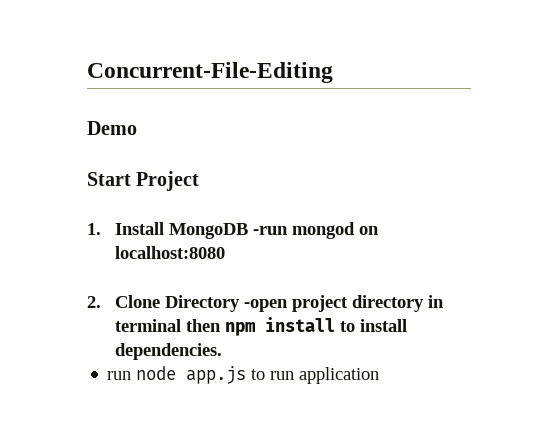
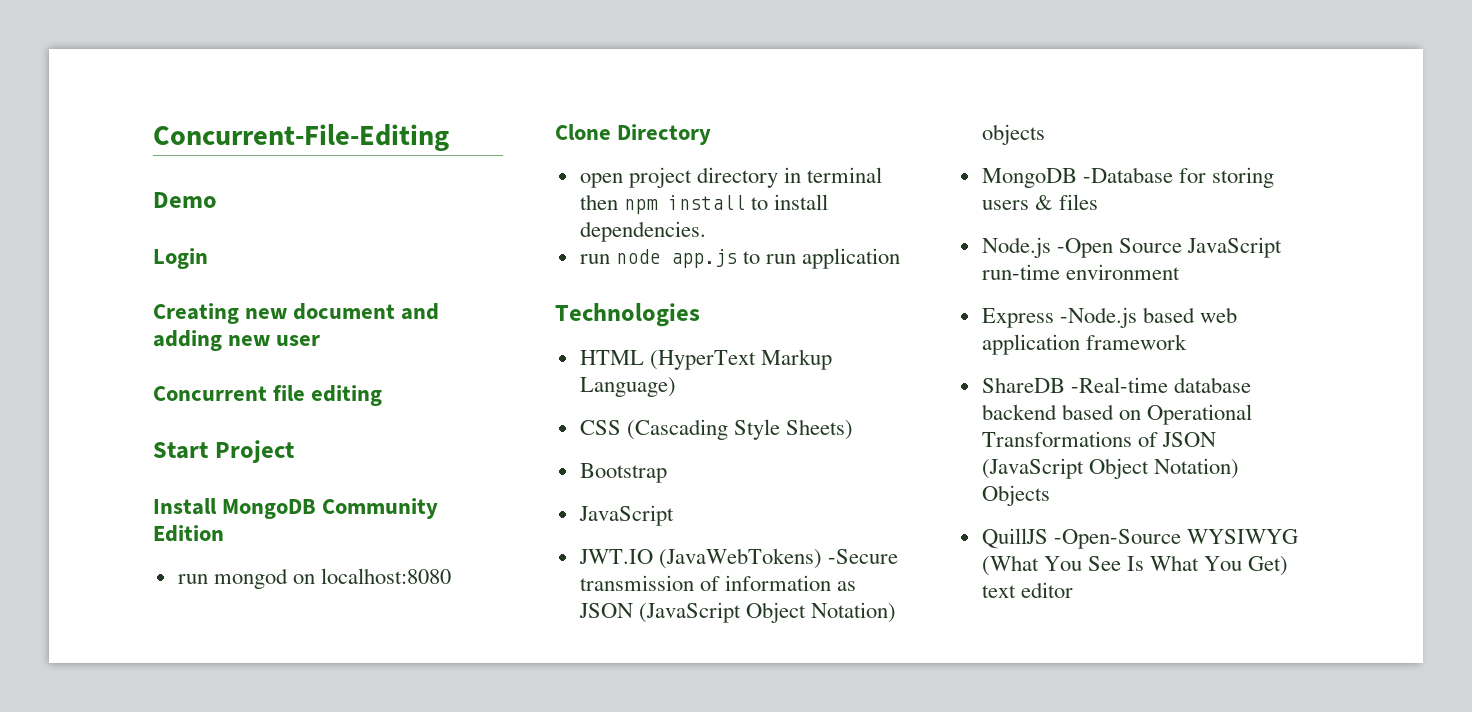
(137, 128) none -> [153,248,208,269] [153,303,440,324] [153,330,321,351] [153,385,383,406] // Login // Creating new document and adding new user // Concurrent file editing
[87,223,101,235] 1. -> (294, 451) none
[252,226,288,235] -run -> [322,498,439,519] [153,525,224,542] [177,574,208,584] Community Edition // run
[87,296,101,308] 2. -> (451, 576) none
[243,299,288,312] -open -> [579,173,623,188] // open
(380, 375) none -> [555,303,700,327] [579,349,832,370] [579,377,676,397] [579,419,853,440] [579,463,667,483] [578,505,674,526] [578,548,898,569] [579,575,856,591] [578,602,896,623] [981,124,1045,145] [981,167,1274,188] [981,194,1098,210] [981,237,1282,258] [981,264,1180,280] [981,307,1237,328] [981,334,1187,355] [981,377,1251,393] [981,404,1252,425] [981,431,1216,447] [981,458,1239,479] [981,485,1050,506] [981,528,1298,549] [981,555,1289,576] [981,582,1073,598] // Technologies // HTML (HyperText Markup Language) // CSS (Cascading Style Sheets) // Bootstrap // JavaScript // JWT.IO (JavaWebTokens) -Secure transmission of information as JSON (JavaScript Object Notation) objects // MongoDB -Database for storing users & files // Node.js -Open Source JavaScript run-time environment // Express -Node.js based web application framework // ShareDB -Real-time database backend based on Operational Transformations of JSON (JavaScript Object Notation) Objects // QuillJS -Open-Source WYSIWYG (What You See Is What You Get) text editor

